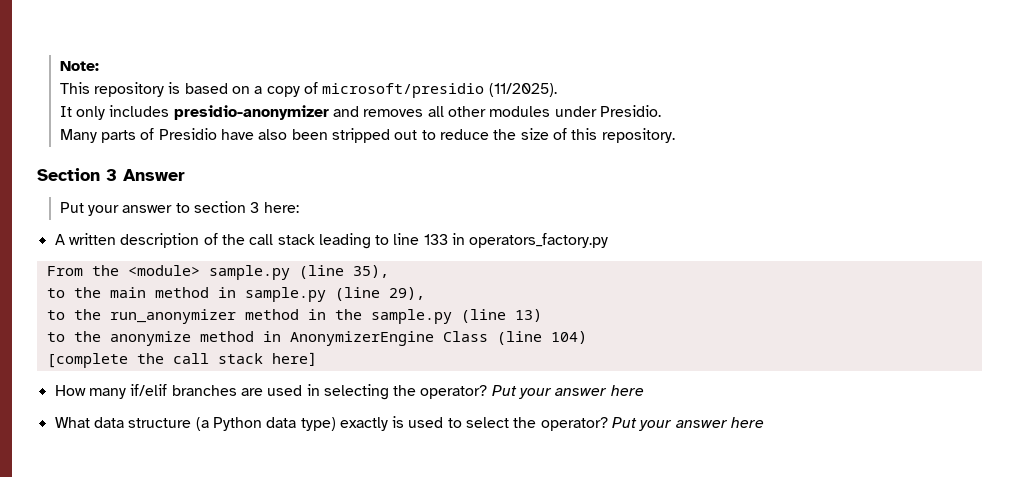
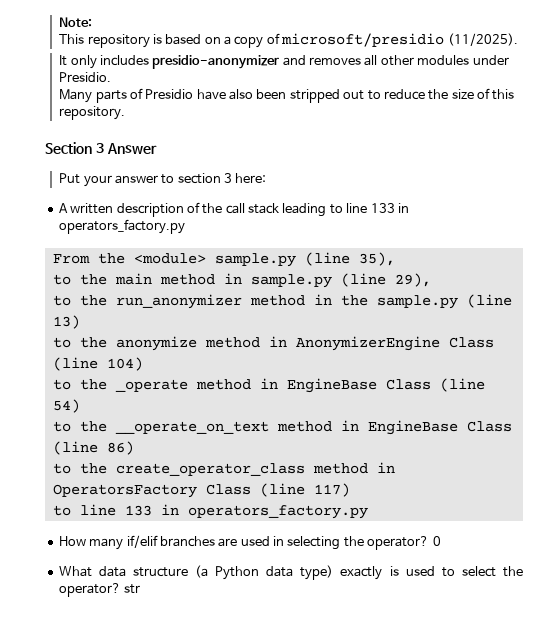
[46,352,317,368] [complete the call stack here] -> [52,378,485,393] [52,399,80,413] [52,420,512,435] [52,441,134,455] [52,462,395,476] [52,483,350,498] [52,504,368,519] to the _operate method in EngineBase Class (line 54) // to the __operate_on_text method in EngineBase Class (line 86) // to the create_operator_class method in OperatorsFactory Class (line 117) // to line 133 in operators_factory.py
[491,385,644,399] Put your answer here -> [432,536,441,546] 0
[612,417,765,431] Put your answer here -> [124,584,141,594] str

